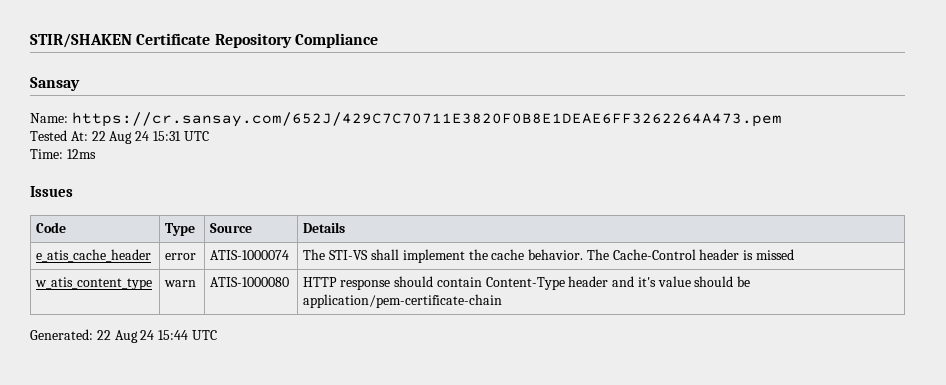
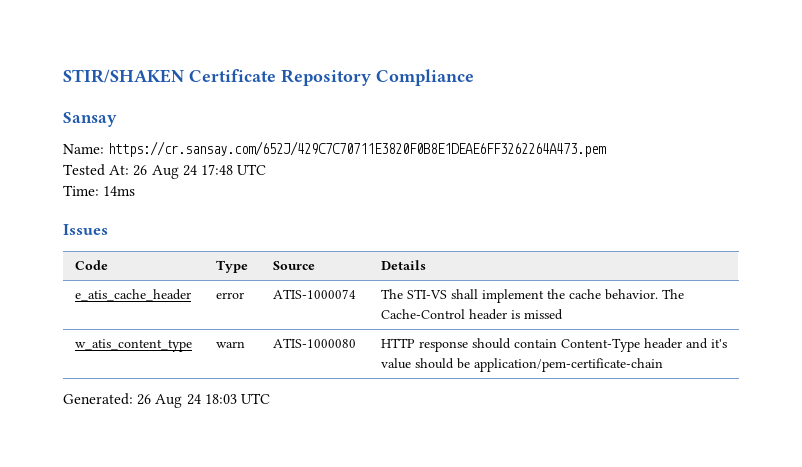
[91,131,181,144] 22 Aug 24 15:31 -> [133,164,233,179] 26 Aug 24 17:48
[66,149,96,159] 12ms -> [103,186,136,196] 14ms
[96,330,189,343] 22 Aug 24 15:44 -> [137,394,237,408] 26 Aug 24 18:03

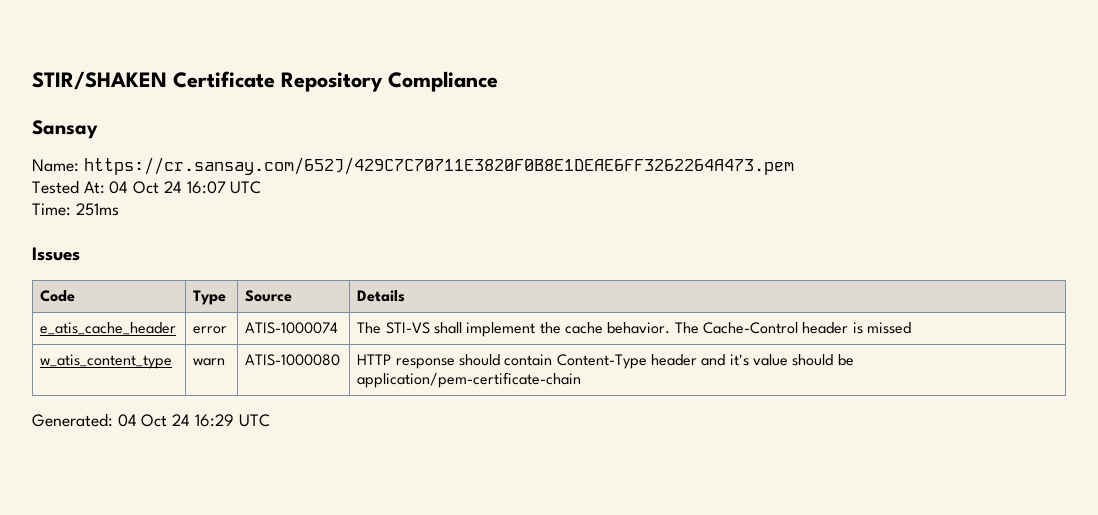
[133,164,233,179] 26 Aug 24 17:48 -> [109,181,226,194] 04 Oct 24 16:07
[103,186,136,196] 14ms -> [75,203,119,216] 251ms
[137,394,237,408] 26 Aug 24 18:03 -> [117,414,234,427] 04 Oct 24 16:29

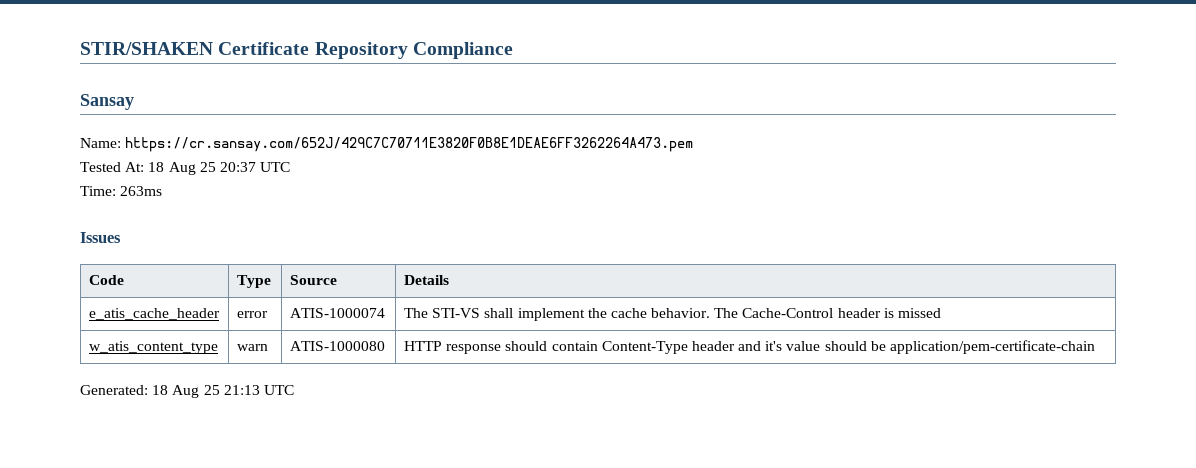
[109,181,226,194] 04 Oct 24 16:07 -> [148,162,256,175] 18 Aug 25 20:37
[75,203,119,216] 251ms -> [120,186,163,196] 263ms
[117,414,234,427] 04 Oct 24 16:29 -> [152,385,260,398] 18 Aug 25 21:13

